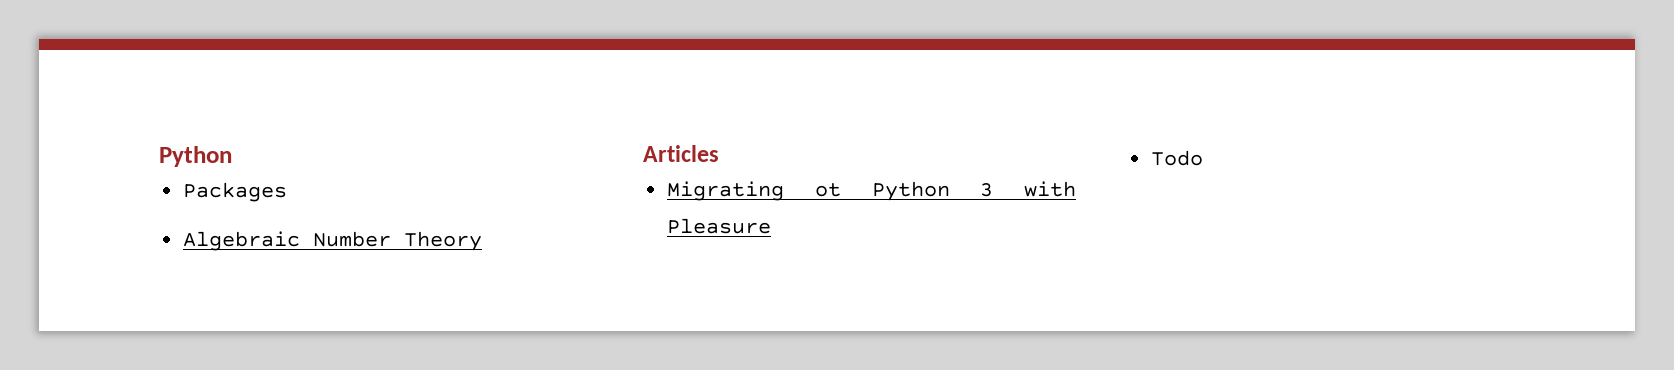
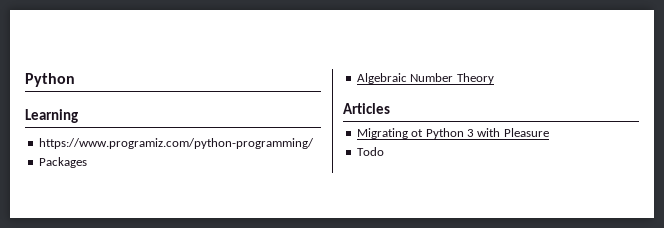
[159,146,232,167] Python -> [25,73,75,87] [25,109,78,123] [38,138,314,149] Python // Learning // https://www.programiz.com/python-programming/

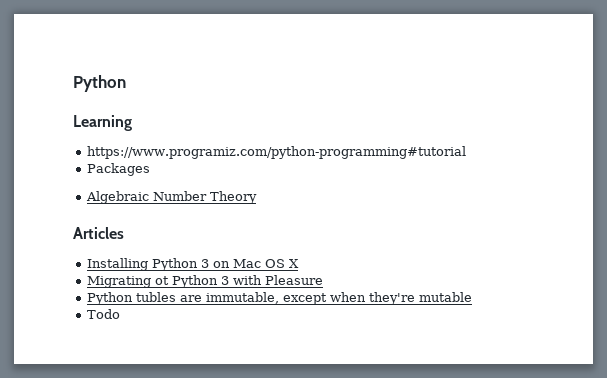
[38,138,314,149] https://www.programiz.com/python-programming/ -> [87,146,467,159] https://www.programiz.com/python-programming#tutorial
(390, 108) none -> [87,258,300,271] // Installing Python 3 on Mac OS X
(549, 132) none -> [87,292,473,305] // Python tubles are immutable, except when they're mutable

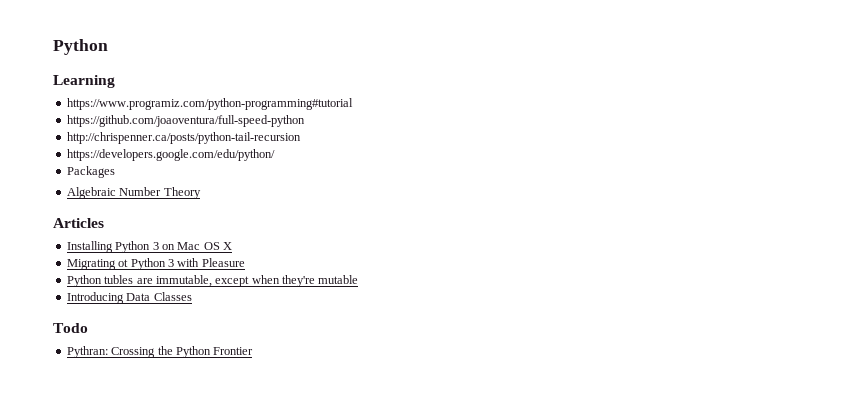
(467, 152) none -> [66,115,305,127] [66,132,301,144] [66,149,275,161] // https://github.com/joaoventura/full-speed-python // http://chrispenner.ca/posts/python-tail-recursion // https://developers.google.com/edu/python/
[87,309,121,319] Todo -> [66,292,192,304] [53,323,88,333] [66,346,254,358] Introducing Data Classes // Todo // Pythran: Crossing the Python Frontier

